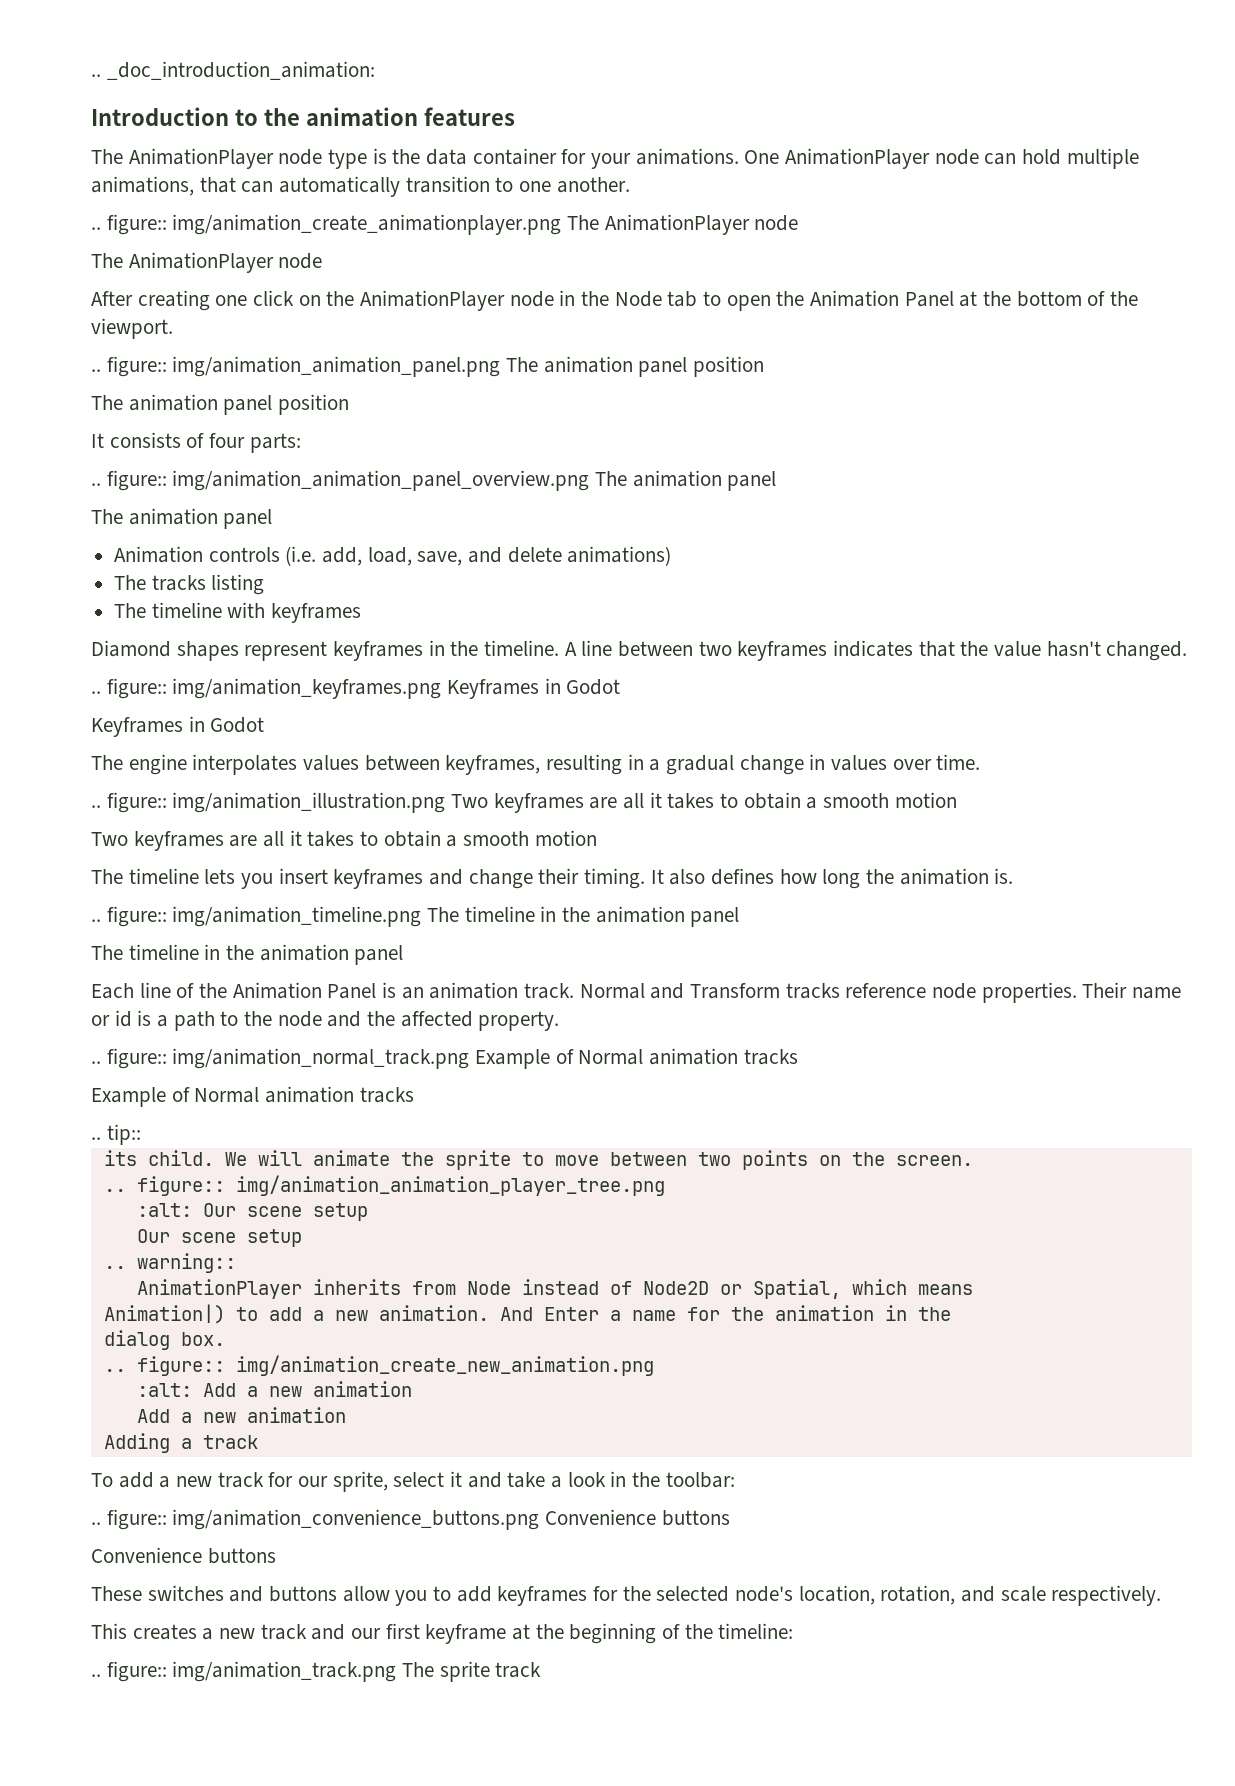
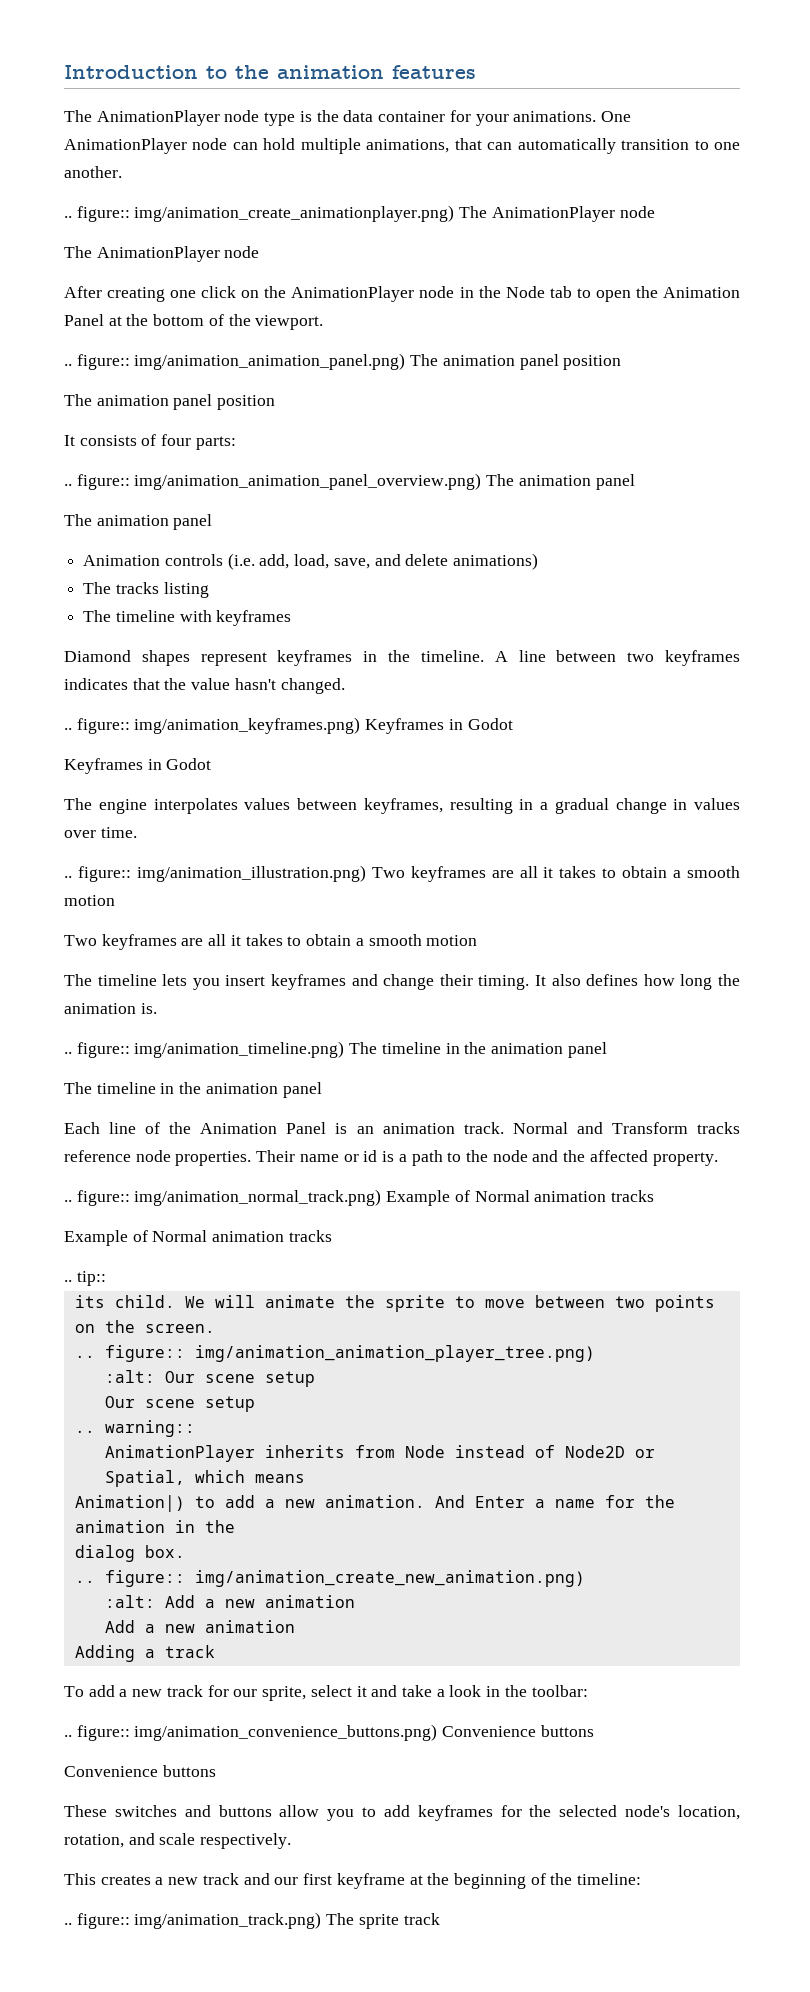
[91,61,375,80] .. _doc_introduction_animation: // -> (64, 72) none
[172,214,562,235] img/animation_create_animationplayer.png -> [134,205,455,222] img/animation_create_animationplayer.png)
[172,356,501,377] img/animation_animation_panel.png -> [134,353,406,370] img/animation_animation_panel.png)
[172,470,590,491] img/animation_animation_panel_overview.png -> [134,473,482,490] img/animation_animation_panel_overview.png)
[172,678,442,699] img/animation_keyframes.png -> [134,717,361,734] img/animation_keyframes.png)
[172,792,446,813] img/animation_illustration.png -> [136,865,366,882] img/animation_illustration.png)
[172,906,422,927] img/animation_timeline.png -> [134,1041,345,1058] img/animation_timeline.png)
[172,1048,470,1069] img/animation_normal_track.png -> [134,1189,382,1206] img/animation_normal_track.png)
[235,1175,665,1196] img/animation_animation_player_tree.png -> [194,1345,595,1362] img/animation_animation_player_tree.png)
[235,1355,654,1376] img/animation_create_new_animation.png -> [194,1570,585,1587] img/animation_create_new_animation.png)
[172,1509,540,1530] img/animation_convenience_buttons.png -> [134,1724,438,1741] img/animation_convenience_buttons.png)
[172,1661,397,1682] img/animation_track.png -> [134,1912,322,1929] img/animation_track.png)

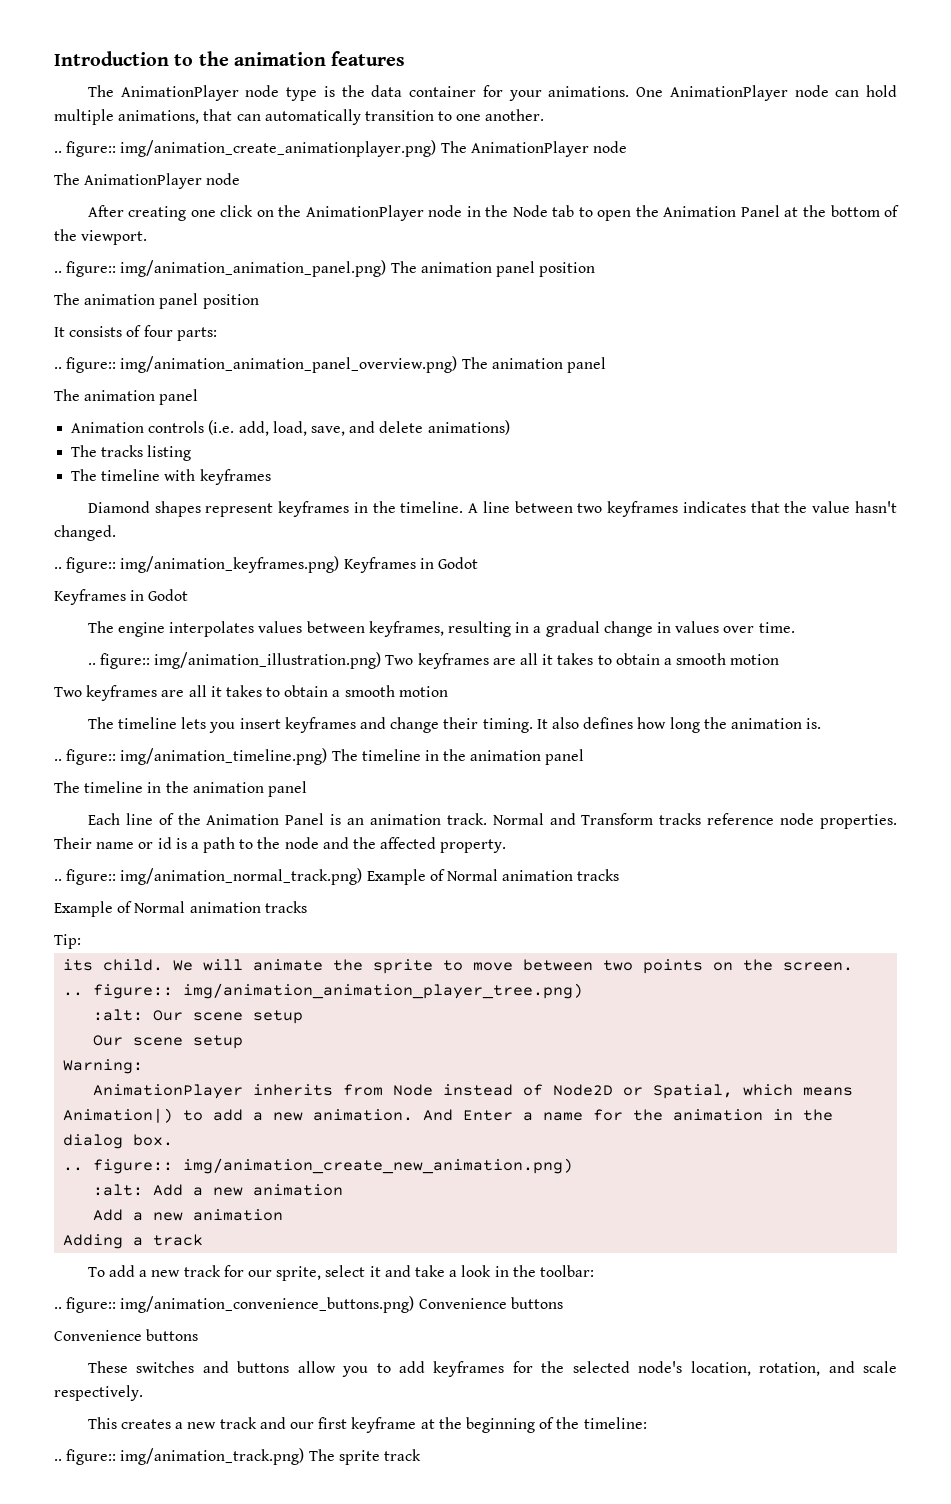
[64,1271,106,1286] .. tip:: -> [54,934,81,949] Tip:
[74,1420,195,1437] .. warning:: -> [63,1059,144,1074] Warning:

